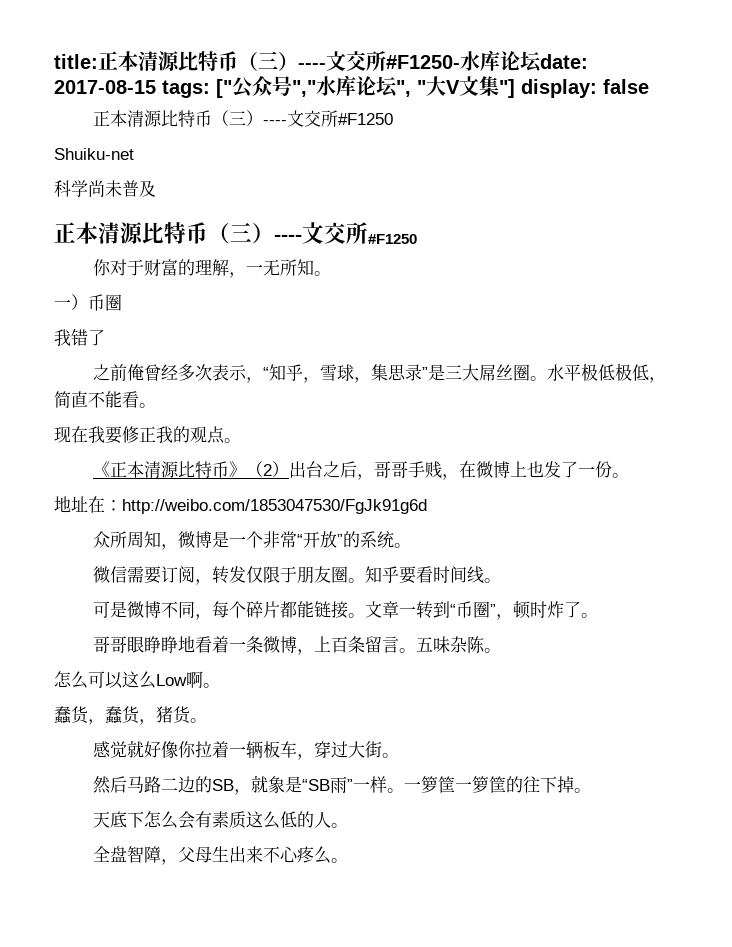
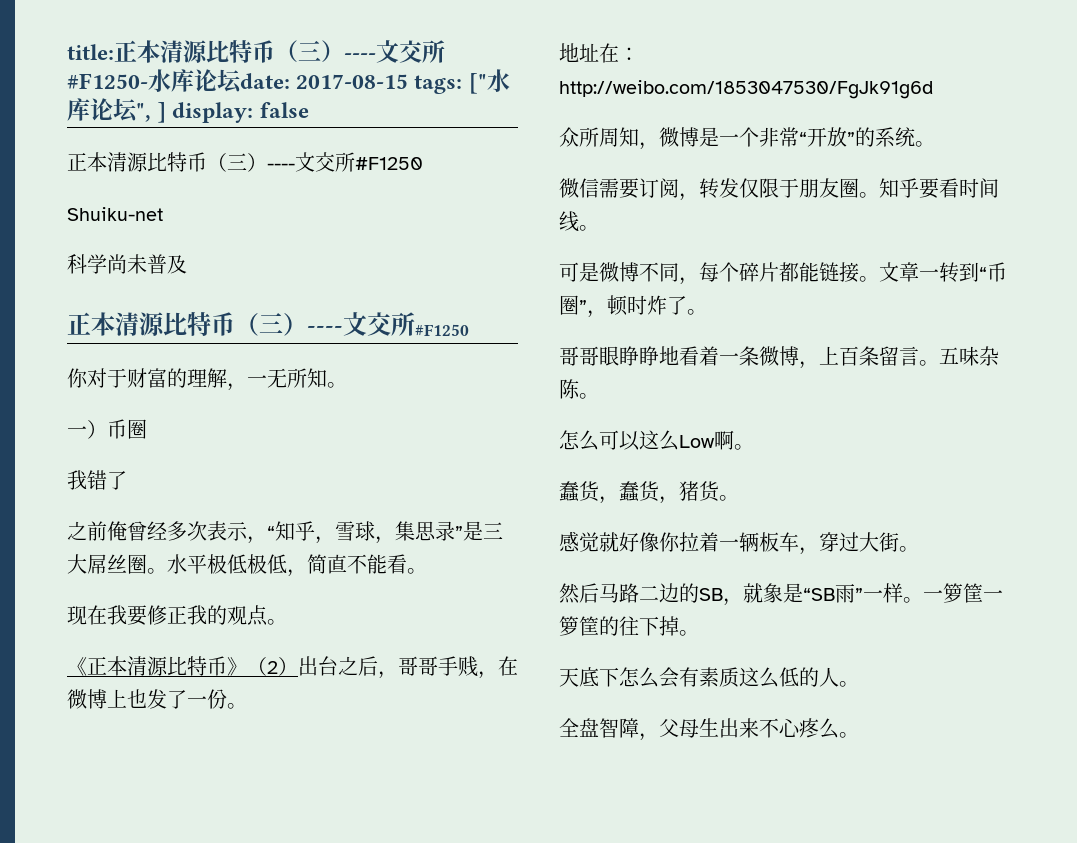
[232,76,316,98] 公众号"," -> (487, 83) none
[417,76,515,98] "大V文集"] -> [157,102,167,123] ]

